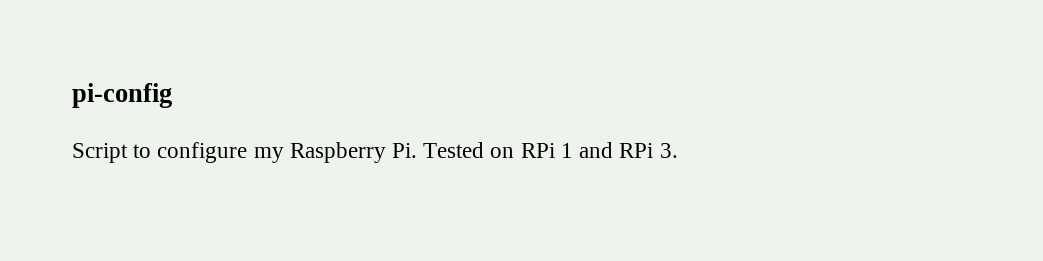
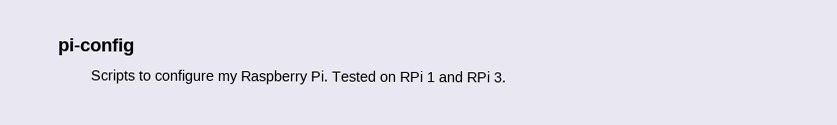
[72,143,128,163] Script -> [89,69,135,84] Scripts

